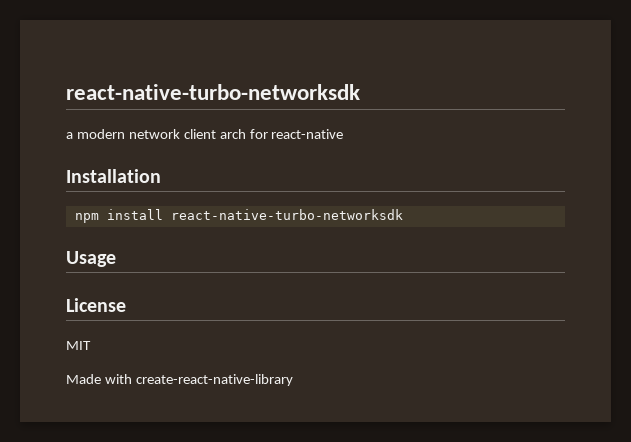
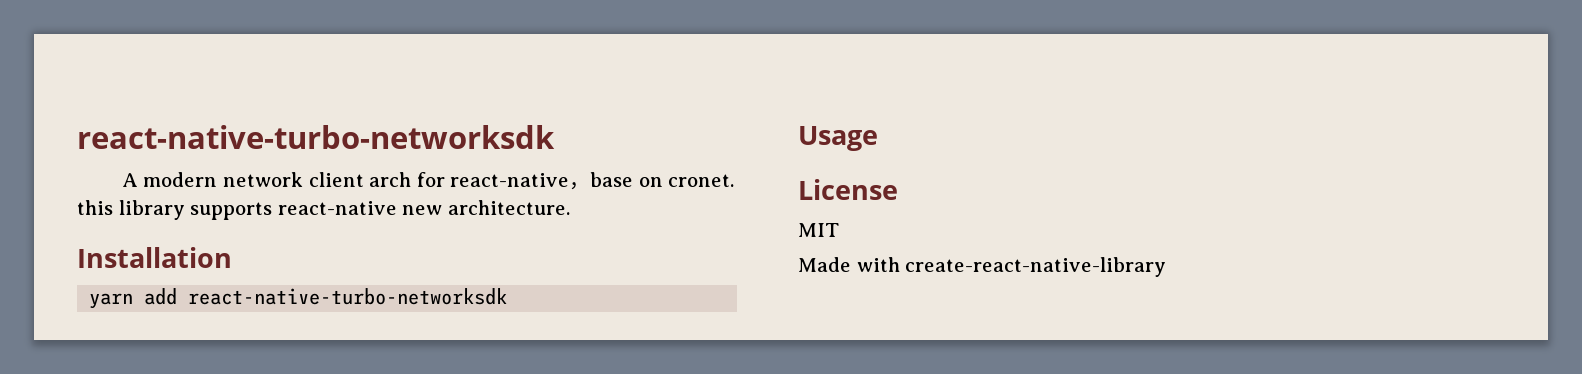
[66,84,360,100] [66,132,73,139] react-native-turbo-networksdk // a -> [77,125,555,149] [121,173,138,187] react-native-turbo-networksdk // A
(344, 134) none -> [569,172,735,190] [77,200,570,220] ，base on cronet. this library supports react-native new architecture.
[74,209,163,223] npm install -> [89,288,178,309] yarn add

